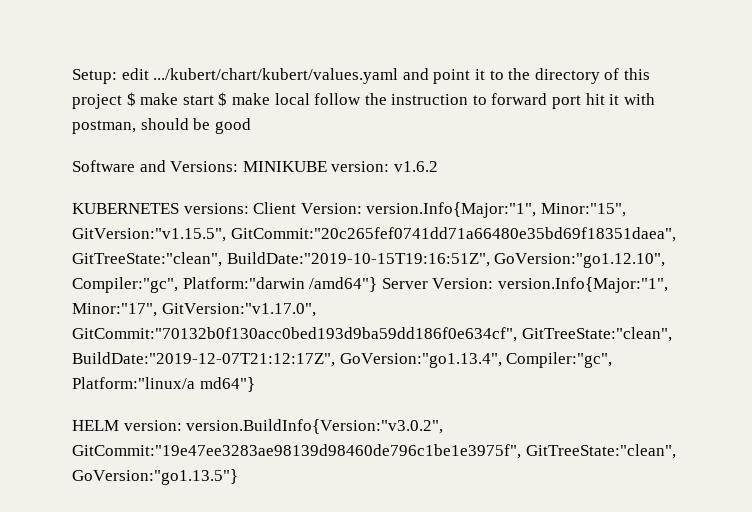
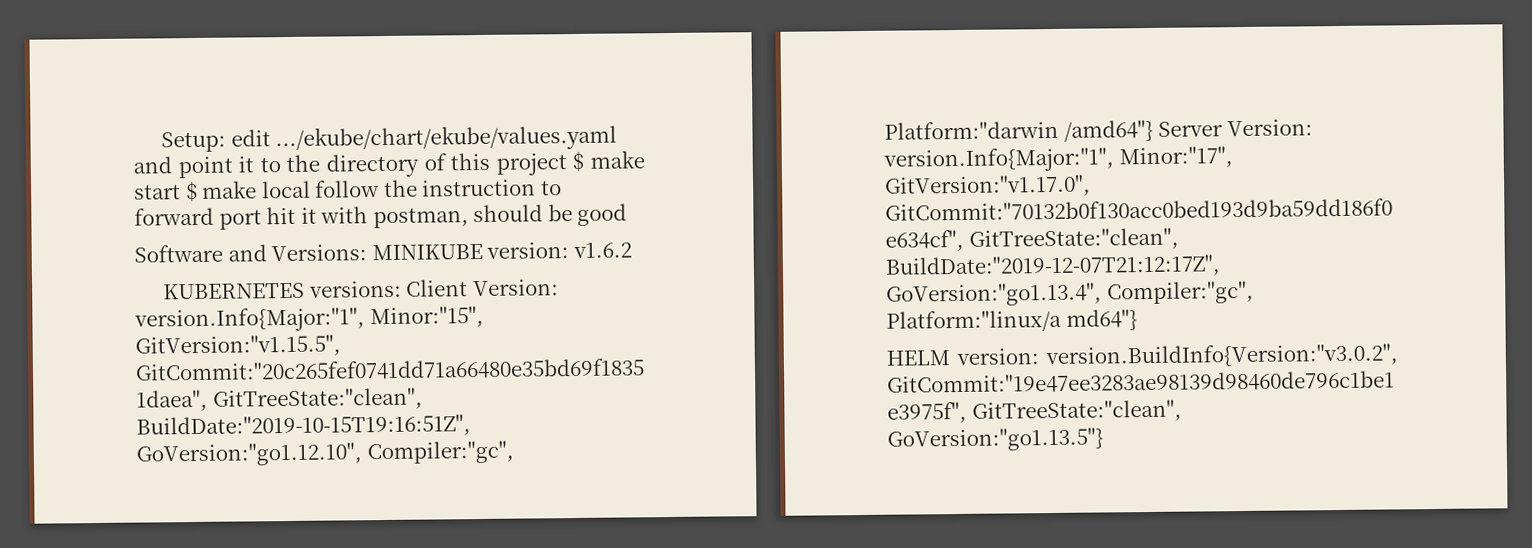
[153,68,399,84] .../kubert/chart/kubert/values.yaml -> [275,124,618,153] .../ekube/chart/ekube/values.yaml

